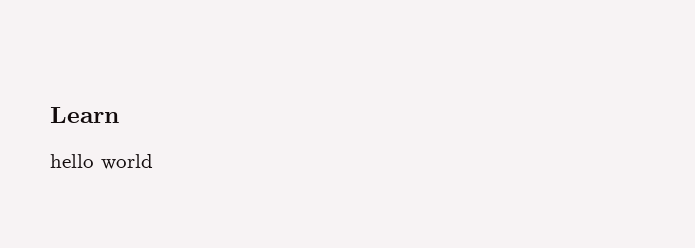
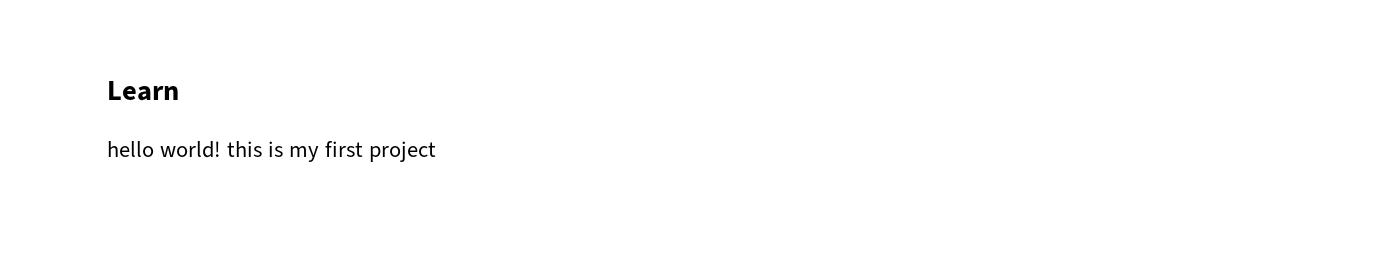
[101,154,153,170] world -> [160,141,437,162] world! this is my first project

